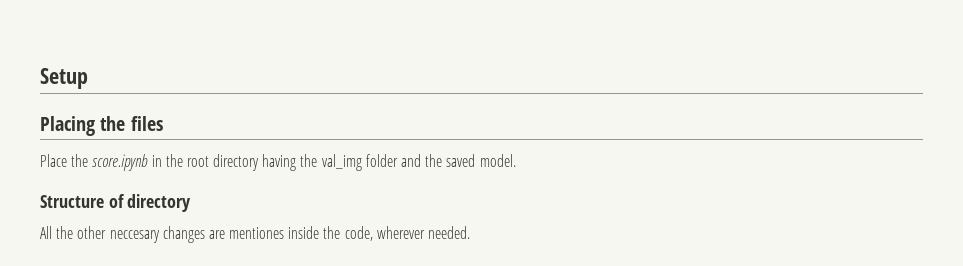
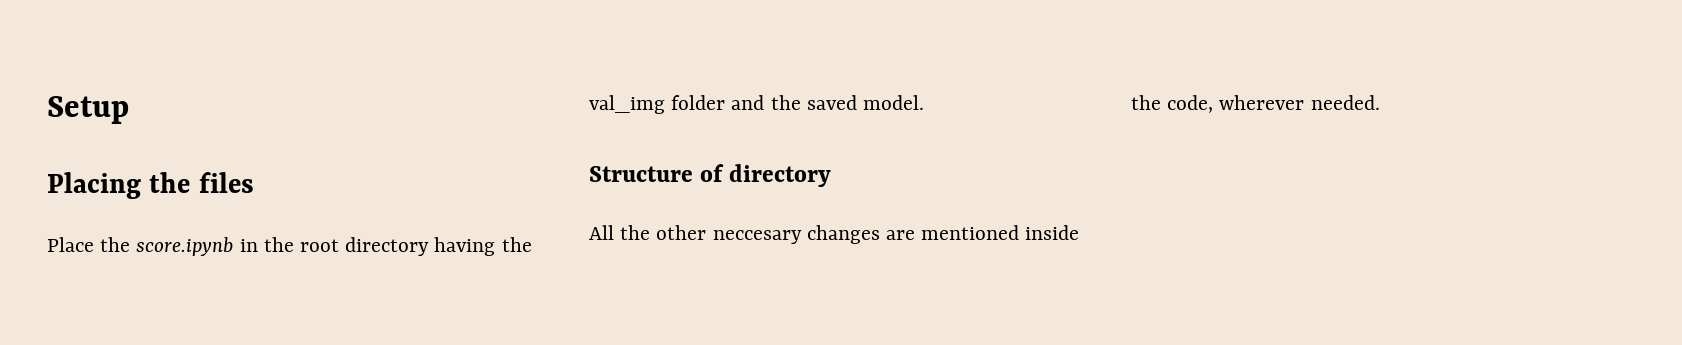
[229,227,285,239] mentiones -> [921,225,1020,240] mentioned

